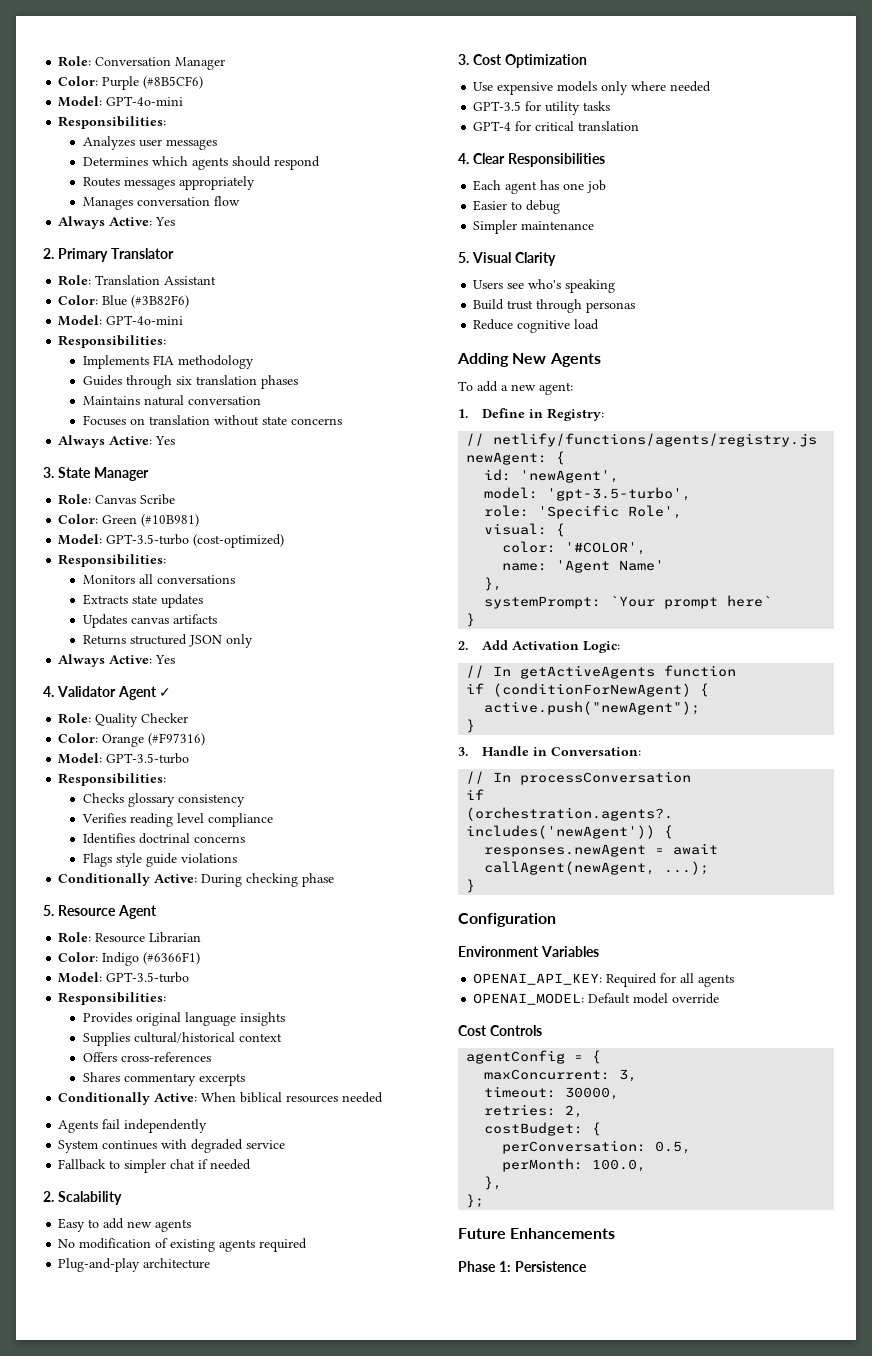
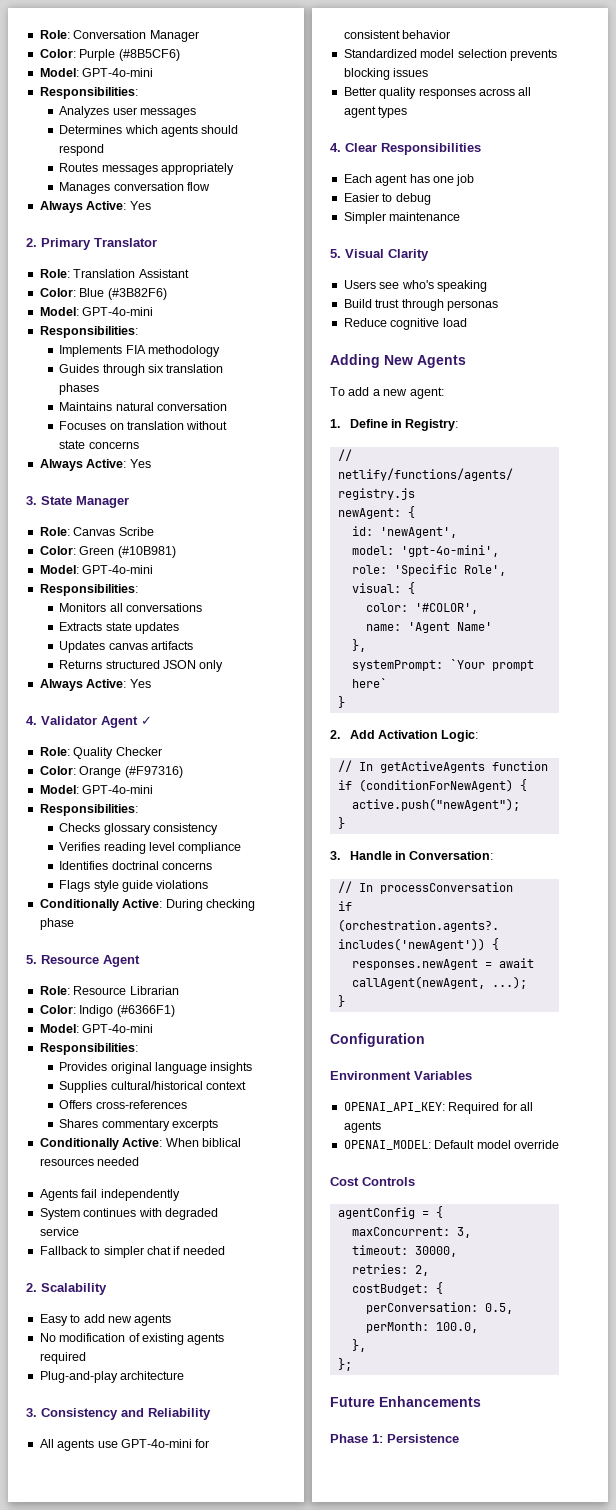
[106,534,285,548] GPT-3.5-turbo (cost-optimized) -> [82,565,154,574] GPT-4o-mini
[106,753,190,764] GPT-3.5-turbo -> [82,785,154,794] GPT-4o-mini
[106,972,190,983] GPT-3.5-turbo -> [82,1024,154,1033] GPT-4o-mini
[472,54,587,68] [473,81,712,95] [473,101,611,115] [473,121,640,131] Cost Optimization // Use expensive models only where needed // GPT-3.5 for utility tasks // GPT-4 for critical translation -> [41,1408,211,1420] [39,1439,210,1451] [343,30,451,39] [343,49,557,61] [343,68,429,80] [343,87,532,99] [343,106,408,118] Consistency and Reliability // All agents use GPT-4o-mini for consistent behavior // Standardized model selection prevents blocking issues // Better quality responses across all agent types
[547,487,692,501] 'gpt-3.5-turbo', -> [400,545,499,557] 'gpt-4o-mini',

